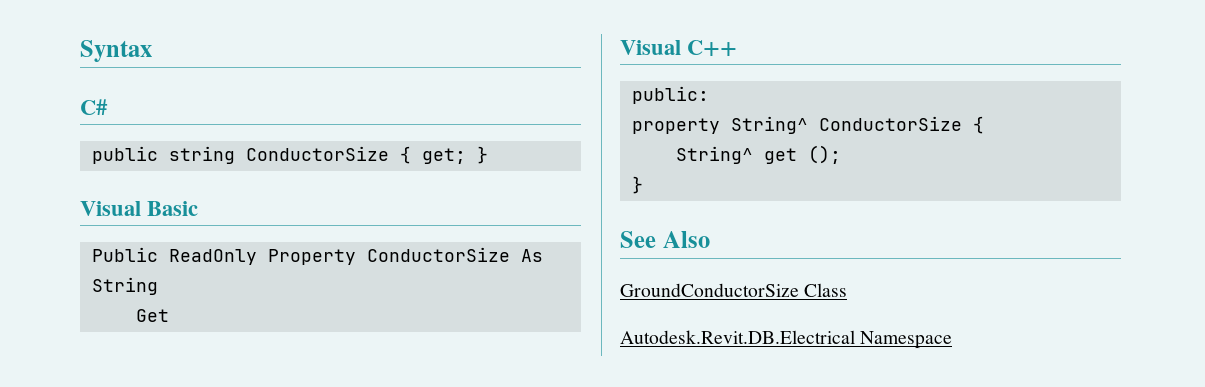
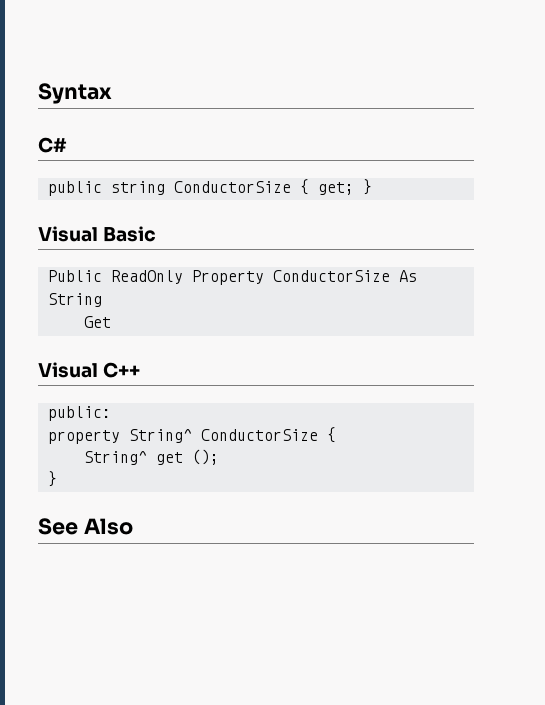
[620,283,848,297] [620,330,953,349] // GroundConductorSize Class // Autodesk.Revit.DB.Electrical Namespace -> (133, 526) none

